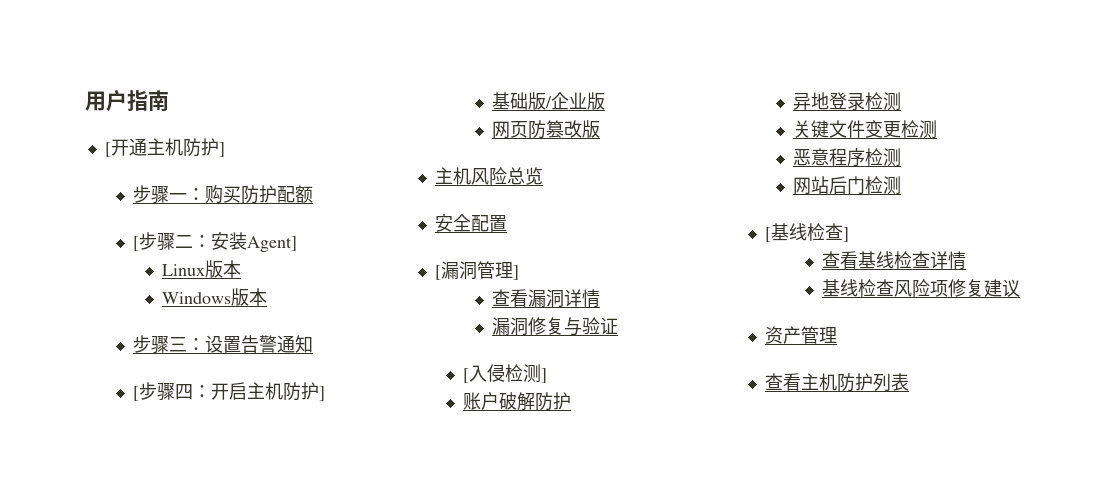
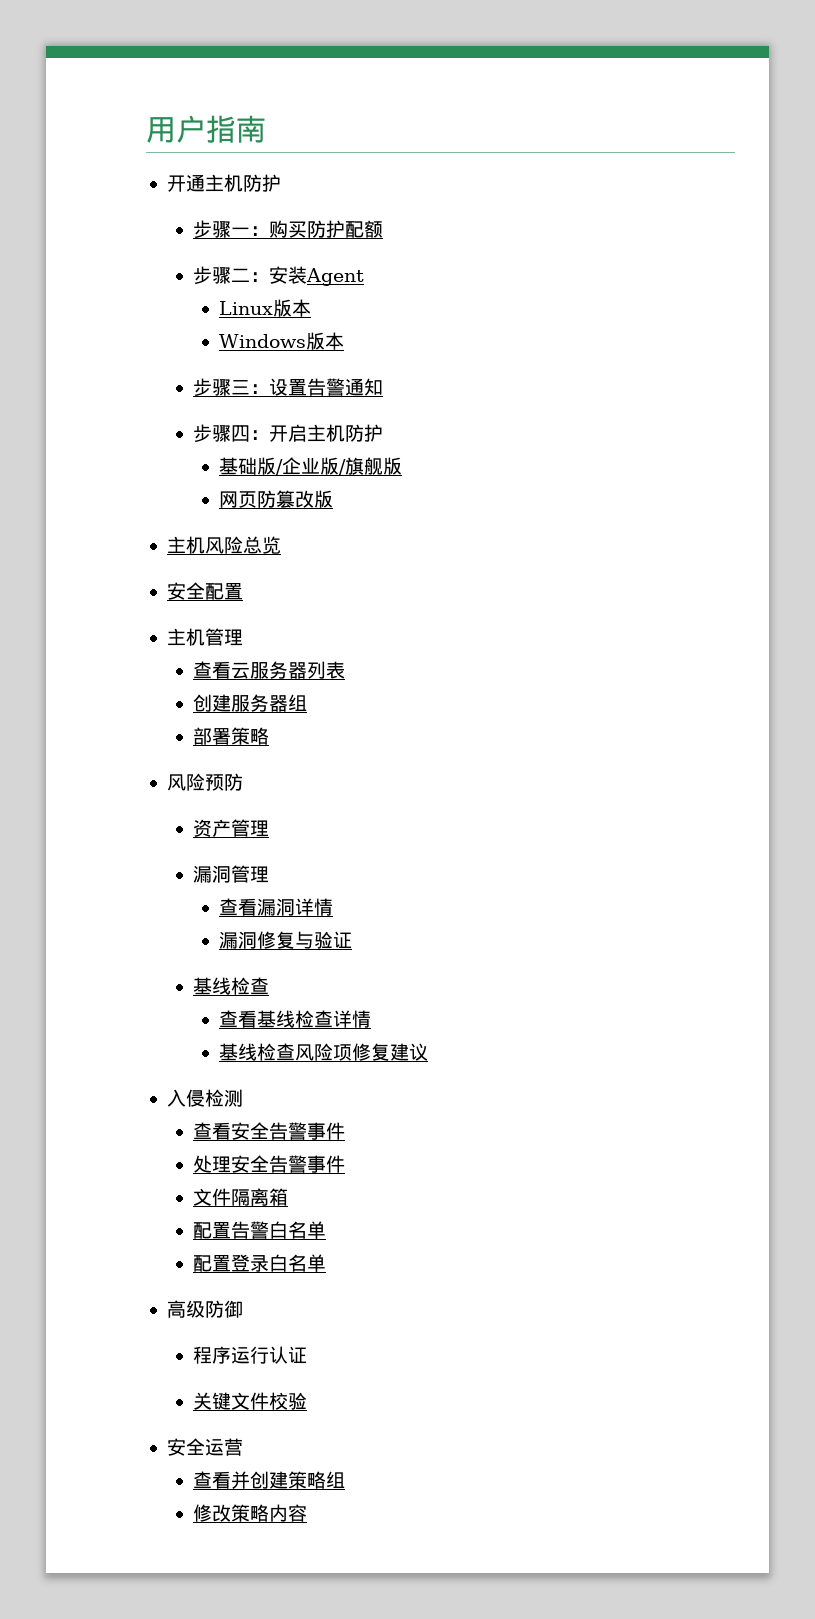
[104,142,111,157] [ -> (266, 129) none
[218,142,225,157] ] -> (281, 183) none
[133,236,140,251] [ -> (383, 229) none
[247,236,298,252] Agent] -> [305,268,364,286] Agent
[133,386,140,401] [ -> (383, 387) none
[319,386,326,401] ] -> (383, 433) none
(605, 101) none -> [338,457,402,475] /旗舰版
[434,265,441,280] [ -> [166,628,243,646] [192,661,345,679] [192,694,307,712] [192,727,269,745] [166,773,243,791] [192,819,269,837] 主机管理 // 查看云服务器列表 // 创建服务器组 // 部署策略 // 风险预防 // 资产管理 //
[512,265,519,280] ] -> (269, 874) none
[463,364,548,383] [463,392,572,411] [793,92,902,111] [793,120,938,139] [793,148,902,167] [793,176,902,195] [764,223,849,242] [入侵检测] // 账户破解防护 // 异地登录检测 // 关键文件变更检测 // 恶意程序检测 // 网站后门检测 // [基线检查] -> [192,977,269,995] 基线检查
[764,326,837,344] [764,373,909,392] 资产管理 // 查看主机防护列表 -> [166,1089,243,1107] [192,1122,345,1140] [192,1155,345,1173] [192,1188,288,1206] [192,1221,326,1239] [192,1254,326,1272] [166,1300,243,1318] [192,1346,307,1364] [192,1392,307,1410] [166,1438,243,1456] [192,1471,345,1489] [192,1504,307,1522] 入侵检测 // 查看安全告警事件 // 处理安全告警事件 // 文件隔离箱 // 配置告警白名单 // 配置登录白名单 // 高级防御 // 程序运行认证 // 关键文件校验 // 安全运营 // 查看并创建策略组 // 修改策略内容

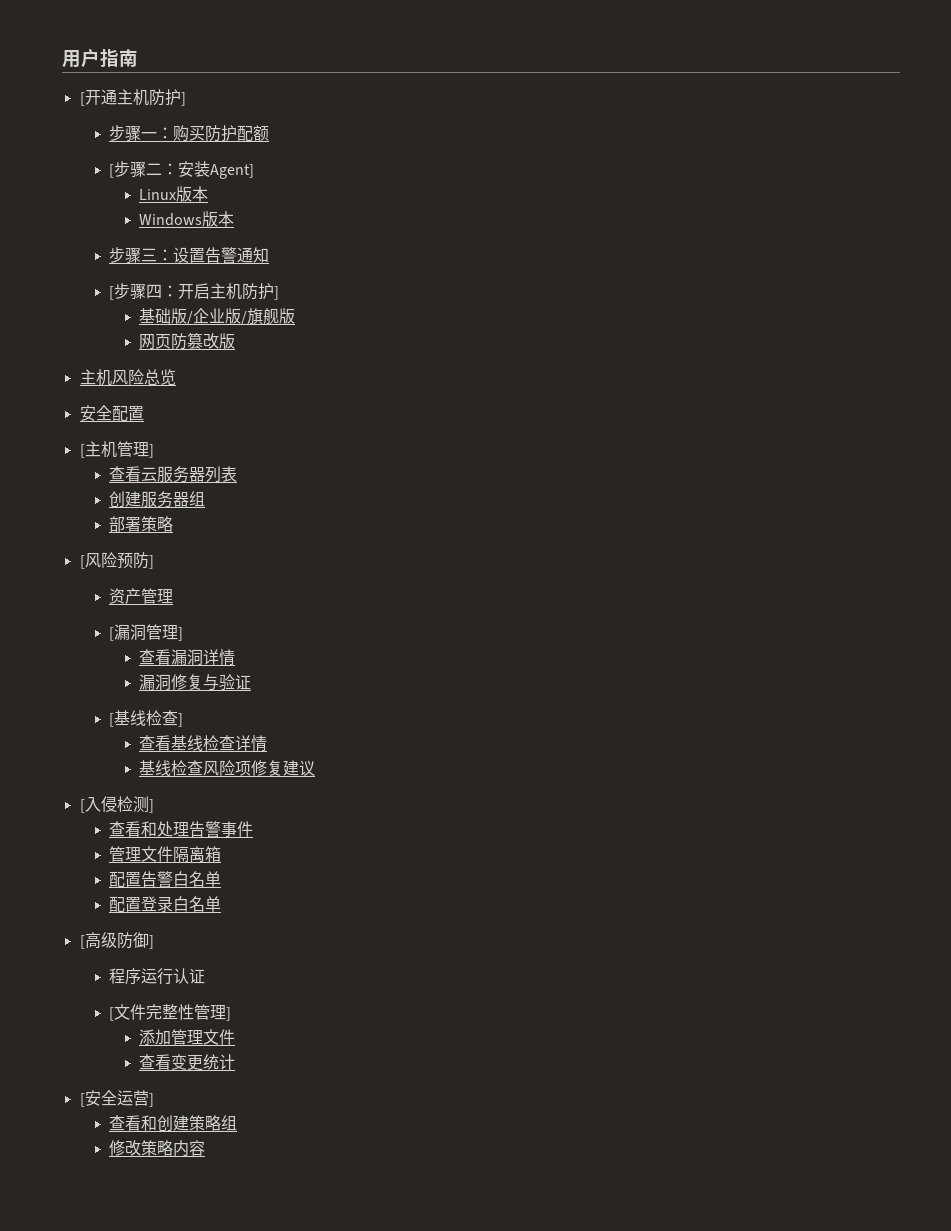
(266, 129) none -> [79,92,85,106] [
(281, 183) none -> [180,92,186,106] ]
(383, 229) none -> [109,164,115,178] [
[305,268,364,286] Agent -> [210,164,255,179] Agent]
(383, 387) none -> [109,286,115,300] [
(383, 433) none -> [274,286,280,300] ]
(243, 591) none -> [79,444,85,458] [
(243, 637) none -> [148,444,154,458] ]
(269, 736) none -> [79,555,85,569] [
(243, 782) none -> [148,555,154,569] ]
(269, 828) none -> [109,627,115,641] [
(269, 874) none -> [178,627,184,641] ]
[192,977,269,995] 基线检查 -> [109,710,184,727] [基线检查]
(428, 1052) none -> [79,799,85,813] [
[192,1122,345,1140] [192,1155,345,1173] // 查看安全告警事件 // 处理安全告警事件 // -> [148,799,154,813] [109,821,254,838] [109,846,142,862] ] // 查看和处理告警事件 // 管理
(326, 1263) none -> [79,935,85,949] [
(243, 1309) none -> [148,935,154,949] ]
[192,1392,307,1410] 关键文件校验 // -> [109,1004,232,1021] [139,1029,236,1045] [139,1054,236,1071] [79,1093,85,1107] [文件完整性管理] // 添加管理文件 // 查看变更统计 // [
[192,1471,250,1489] // 查看并 -> [148,1093,154,1107] [109,1115,158,1131] ] // 查看和

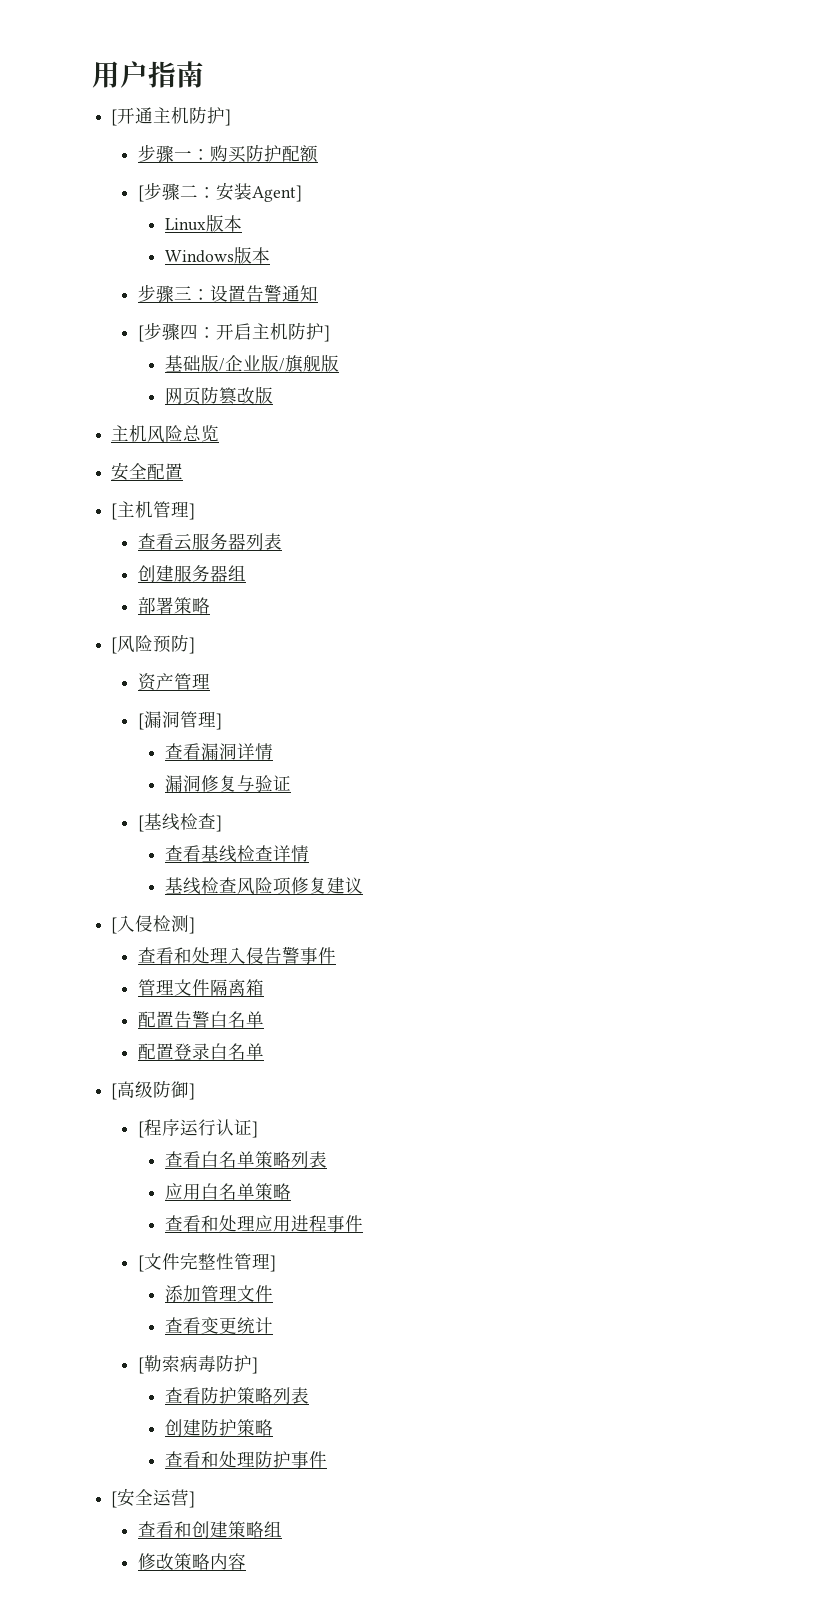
(190, 829) none -> [227,947,264,964] 入侵
(154, 942) none -> [137,1121,144,1138] [
(206, 976) none -> [251,1121,258,1138] [164,1151,327,1168] [164,1183,291,1200] [164,1215,363,1232] ] // 查看白名单策略列表 // 应用白名单策略 // 查看和处理应用进程事件
(236, 1062) none -> [137,1354,258,1374] [164,1386,309,1404] [164,1418,273,1436] [164,1450,327,1468] // [勒索病毒防护] // 查看防护策略列表 // 创建防护策略 // 查看和处理防护事件

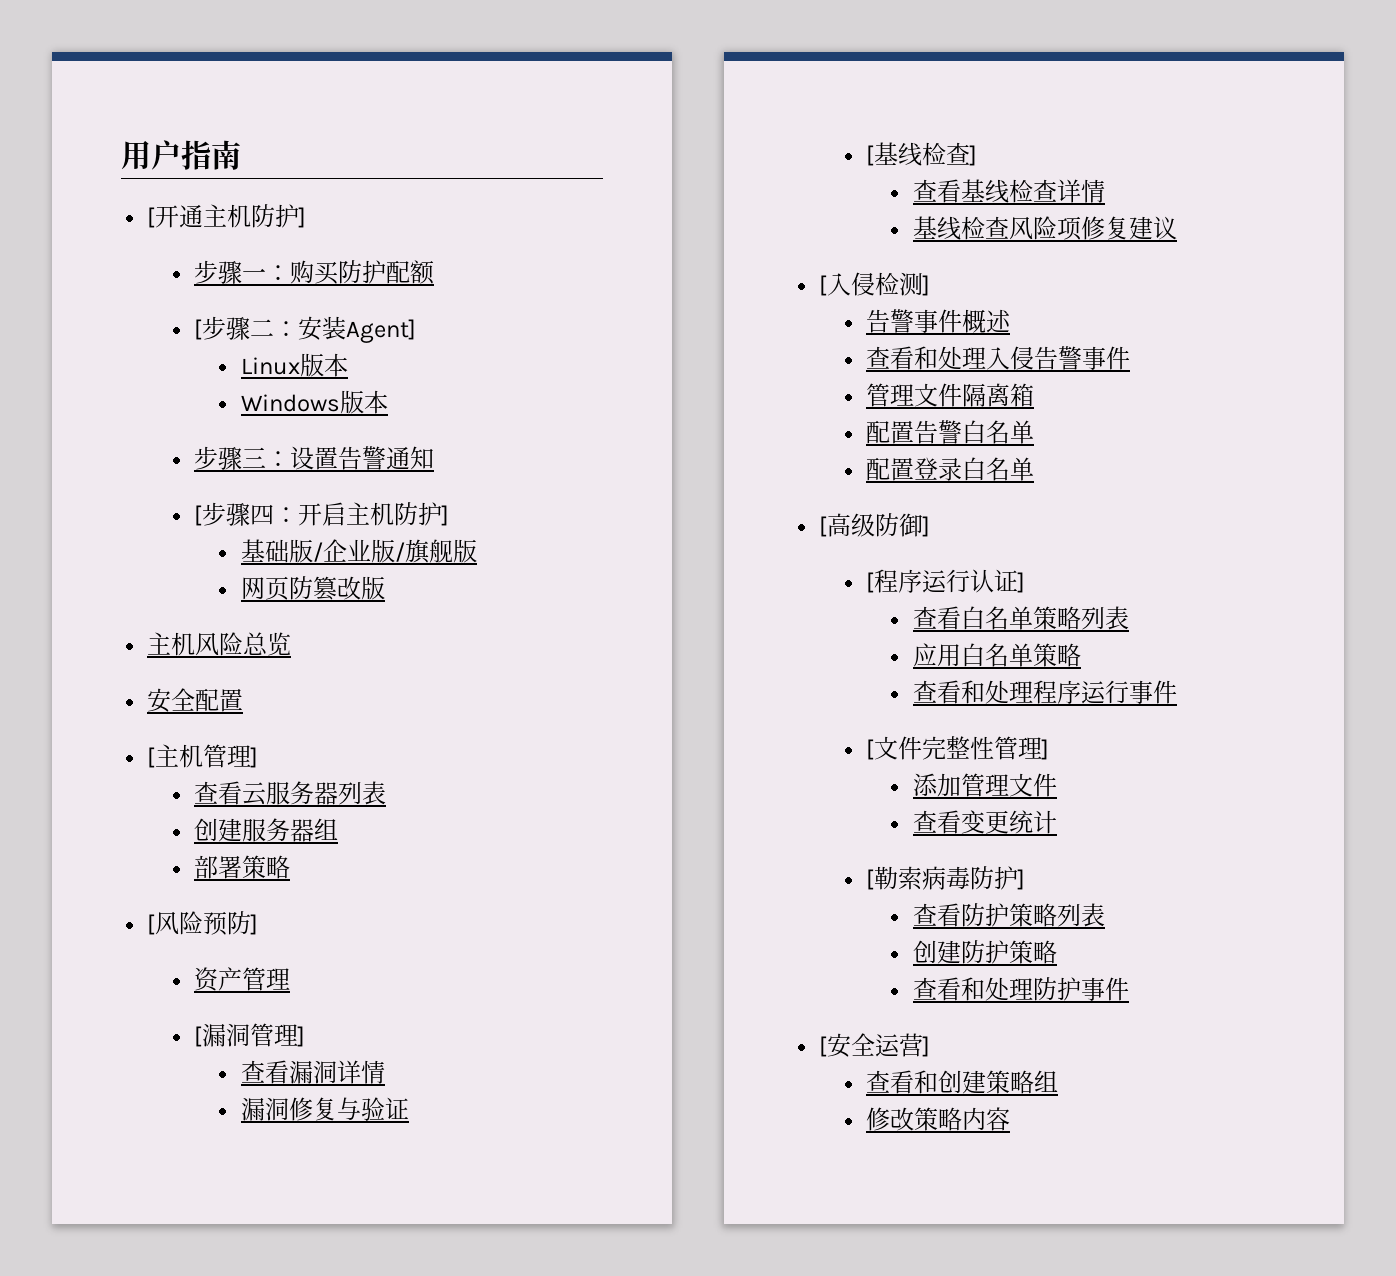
(196, 925) none -> [866,309,1012,333] // 告警事件概述
[254,1215,327,1232] 应用进程 -> [1032,680,1129,704] 程序运行

